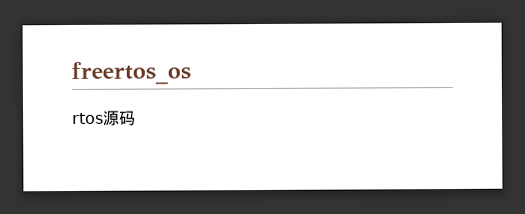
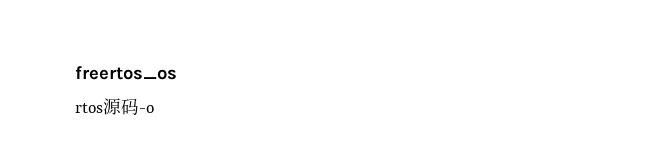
(136, 118) none -> [139,105,154,113] -o

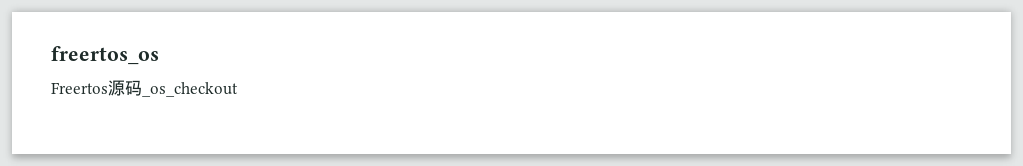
[75,98,154,115] rtos源码-o -> [51,80,238,97] Freertos源码_os_checkout

